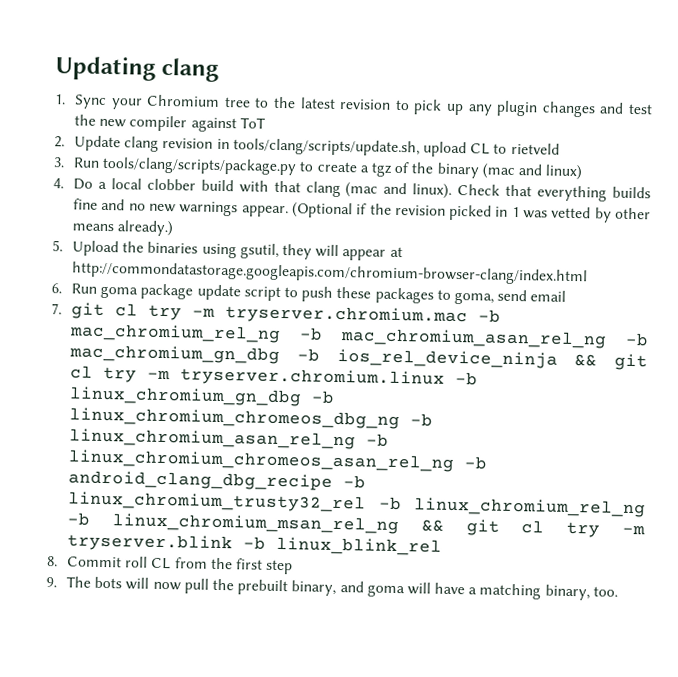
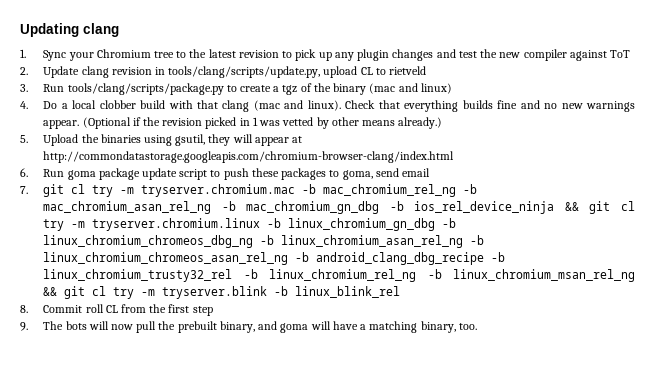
[232,138,420,157] tools/clang/scripts/update.sh, -> [168,66,321,78] tools/clang/scripts/update.py,

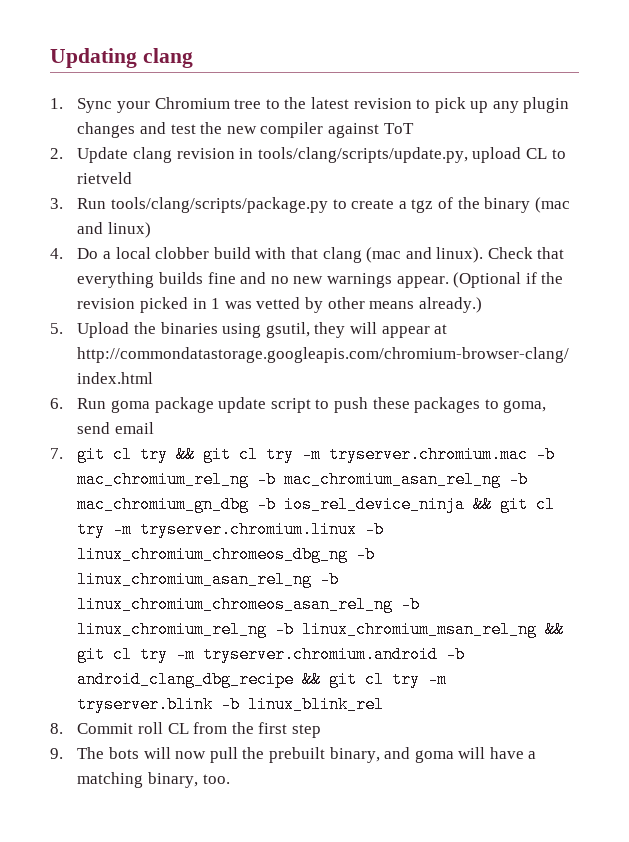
(114, 191) none -> [176,446,295,463] && git cl try
[288,218,457,231] linux_chromium_gn_dbg -b -> (385, 529) none
[316,252,506,265] [43,269,258,282] android_clang_dbg_recipe -b linux_chromium_trusty32_rel -b -> (421, 604) none
(156, 292) none -> [203,646,466,663] [77,671,448,688] tryserver.chromium.android -b android_clang_dbg_recipe && git cl try -m

